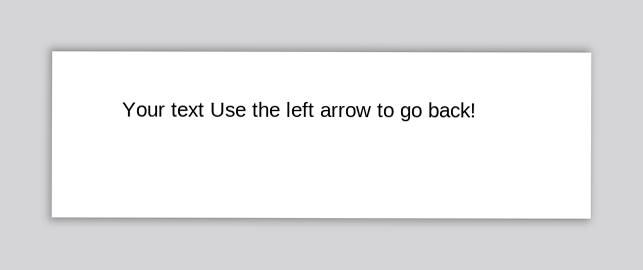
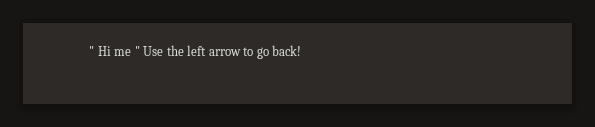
[122,102,205,117] Your text -> [89,46,140,56] " Hi me "

